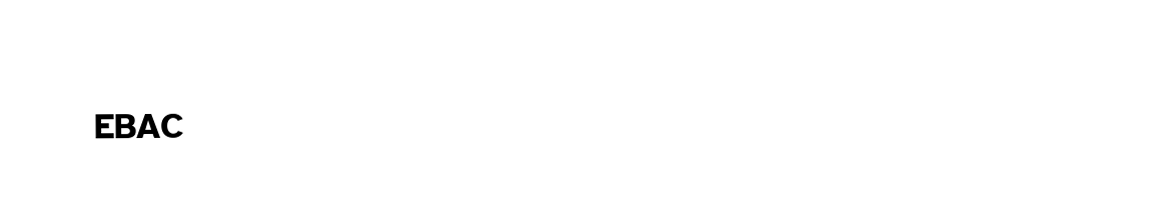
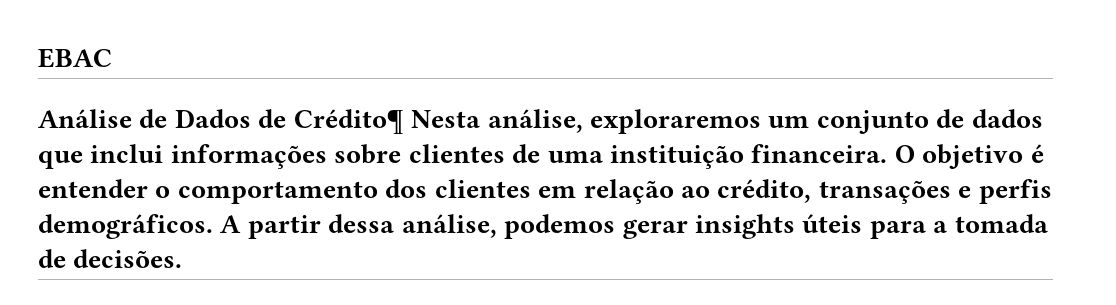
(185, 126) none -> [38,109,1043,134] [38,144,1044,169] [38,179,1052,204] [38,214,1048,239] [38,249,183,268] // Análise de Dados de Crédito¶ Nesta análise, exploraremos um conjunto de dados que inclui informações sobre clientes de uma instituição financeira. O objetivo é entender o comportamento dos clientes em relação ao crédito, transações e perfis demográficos. A partir dessa análise, podemos gerar insights úteis para a tomada de decisões.

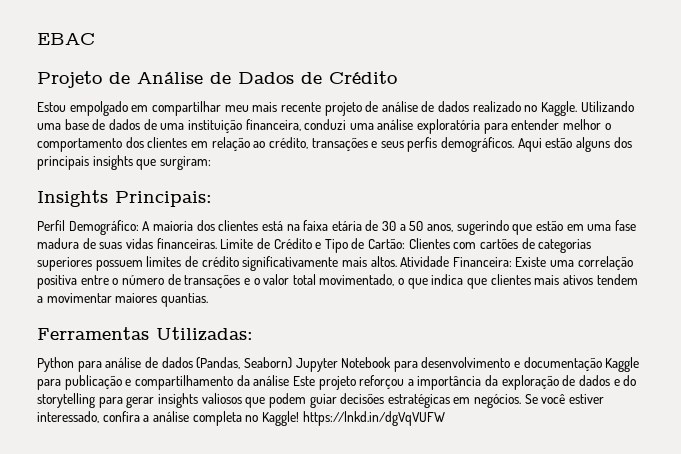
(112, 58) none -> [37,71,130,88] Projeto de
[293,109,1043,134] [38,144,1044,169] [38,179,148,198] Crédito¶ Nesta análise, exploraremos um conjunto de dados que inclui informações sobre clientes de uma instituição financeira. O objetivo é entender -> [329,71,397,84] [37,101,634,116] [37,119,602,134] Crédito // Estou empolgado em compartilhar meu mais recente projeto de análise de dados realizado no Kaggle. Utilizando uma base de dados de uma instituição financeira, conduzi uma análise exploratória para entender melhor
(972, 192) none -> [380,141,404,148] seus
[220,214,1048,239] [38,249,183,268] A partir dessa análise, podemos gerar insights úteis para a tomada de decisões. -> [517,137,632,152] [37,155,211,170] [37,190,212,207] [37,220,636,235] [37,238,592,253] [37,256,633,271] [37,274,638,289] [37,293,208,307] [37,327,253,342] [37,357,640,372] [37,375,637,390] [37,393,605,408] [37,411,446,426] Aqui estão alguns dos principais insights que surgiram: // Insights Principais: // Perfil Demográfico: A maioria dos clientes está na faixa etária de 30 a 50 anos, sugerindo que estão em uma fase madura de suas vidas financeiras. Limite de Crédito e Tipo de Cartão: Clientes com cartões de categorias superiores possuem limites de crédito significativamente mais altos. Atividade Financeira: Existe uma correlação positiva entre o número de transações e o valor total movimentado, o que indica que clientes mais ativos tendem a movimentar maiores quantias. // Ferramentas Utilizadas: // Python para análise de dados (Pandas, Seaborn) Jupyter Notebook para desenvolvimento e documentação Kaggle para publicação e compartilhamento da análise Este projeto reforçou a importância da exploração de dados e do storytelling para gerar insights valiosos que podem guiar decisões estratégicas em negócios. Se você estiver interessado, confira a análise completa no Kaggle! https://lnkd.in/dgVqVUFW

